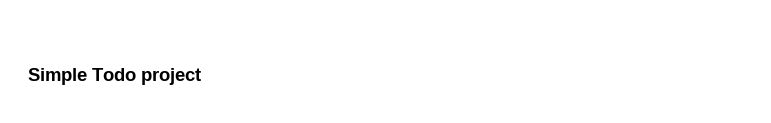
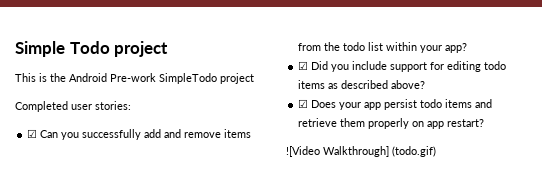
(201, 76) none -> [15,73,254,84] [15,101,131,112] [27,129,252,140] [298,42,468,53] [298,61,507,72] [298,80,426,89] [298,99,493,110] [298,118,485,129] [286,146,436,157] // This is the Android Pre-work SimpleTodo project // Completed user stories: // ☑ Can you successfully add and remove items from the todo list within your app? // ☑ Did you include support for editing todo items as described above? // ☑ Does your app persist todo items and retrieve them properly on app restart? // ![Video Walkthrough] (todo.gif)

